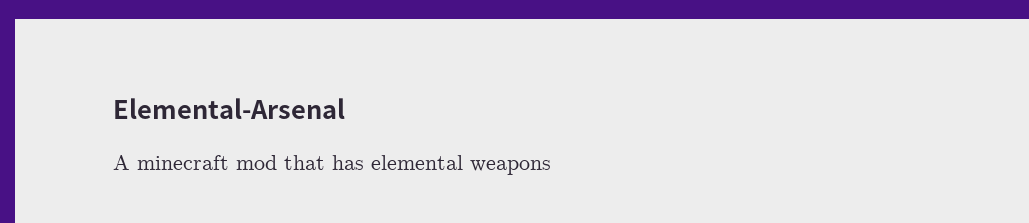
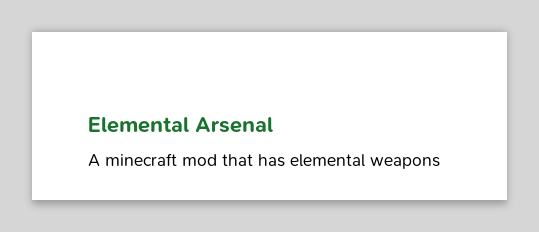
[113,98,345,119] Elemental-Arsenal -> [88,117,273,133] Elemental Arsenal

